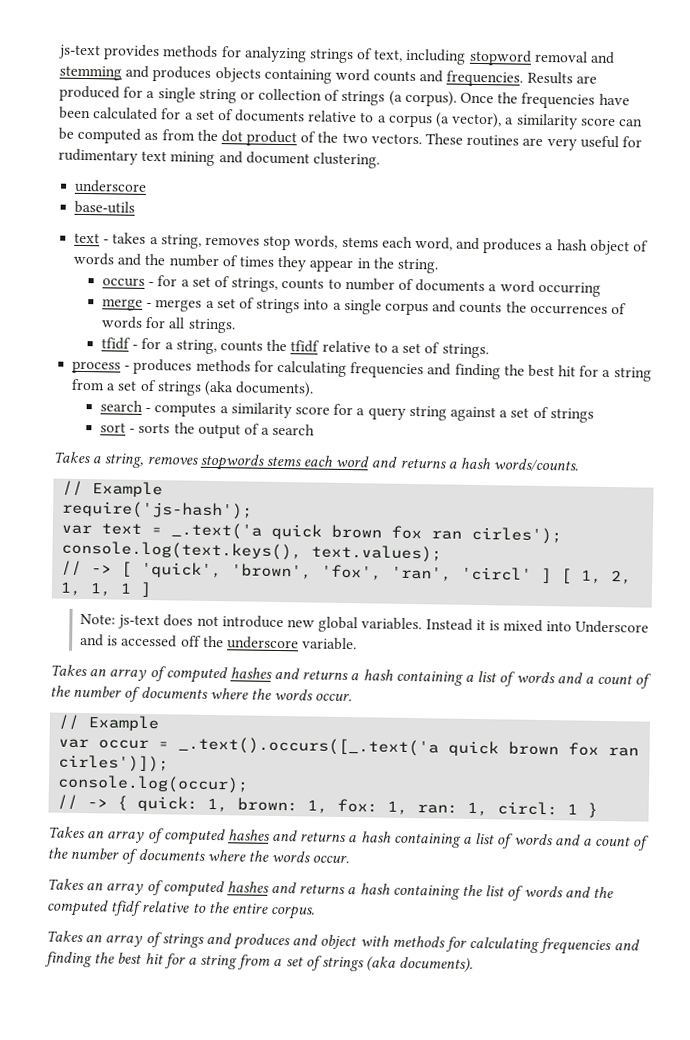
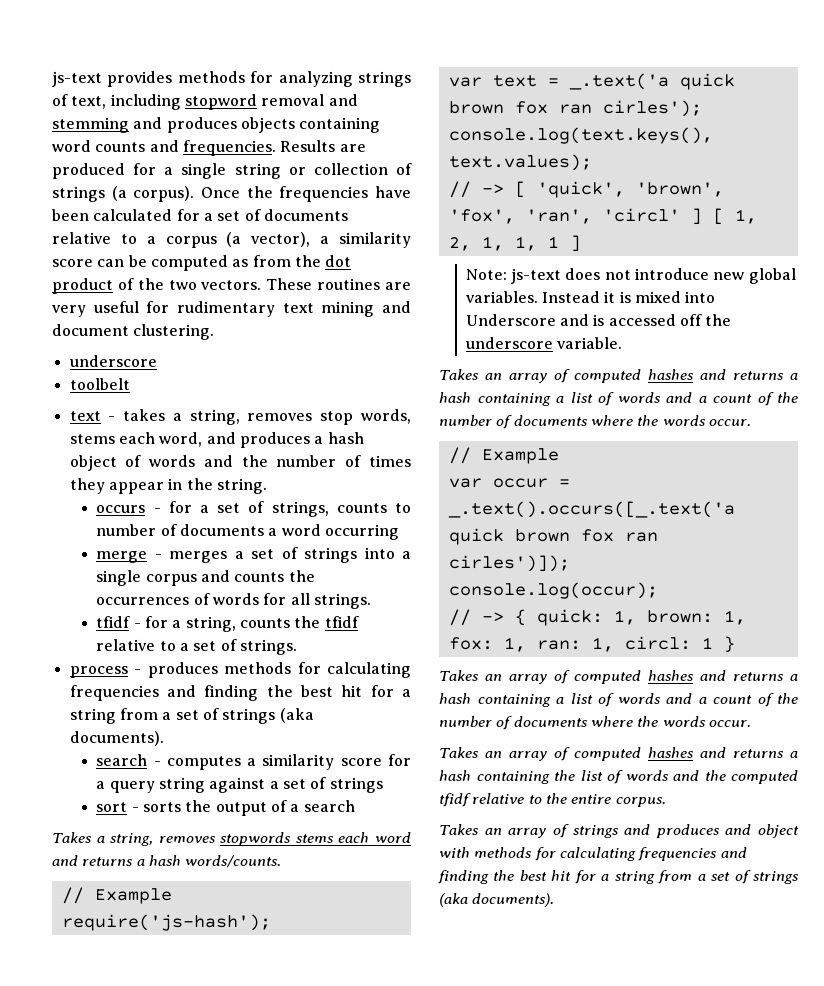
[74,200,136,214] base-utils -> [69,378,130,390] toolbelt

